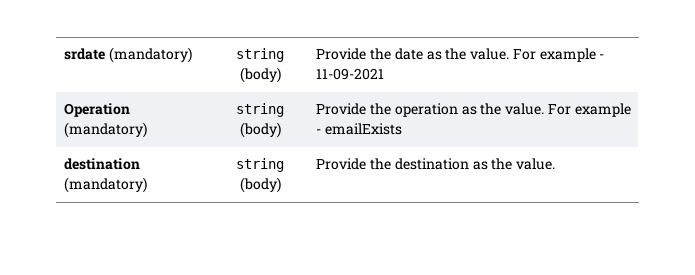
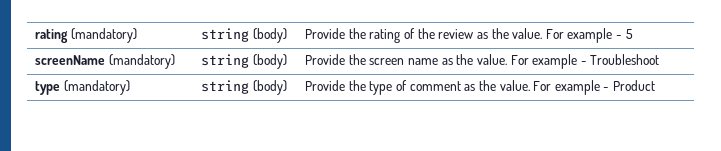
[64,47,193,63] [236,48,284,62] [239,67,281,83] [316,48,605,62] [316,68,385,80] [64,103,131,117] [64,122,148,138] [236,103,284,117] [239,122,281,138] [316,103,631,117] [316,123,403,135] [64,158,141,170] [64,177,148,193] [236,158,284,172] [239,177,281,193] [316,158,556,170] srdate (mandatory) | string (body) | Provide the date as the value. For example - 11-09-2021 // Operation (mandatory) | string (body) | Provide the operation as the value. For example - emailExists // destination (mandatory) | string (body) | Provide the destination as the value. -> [35,28,137,43] [201,28,287,43] [305,28,633,43] [35,54,175,69] [201,54,287,69] [305,54,660,69] [35,80,130,95] [201,80,287,95] [305,80,656,95] rating (mandatory) | string (body) | Provide the rating of the review as the value. For example - 5 // screenName (mandatory) | string (body) | Provide the screen name as the value. For example - Troubleshoot // type (mandatory) | string (body) | Provide the type of comment as the value. For example - Product

